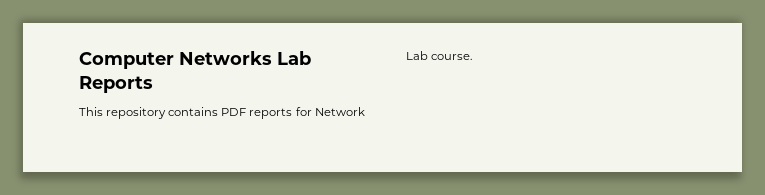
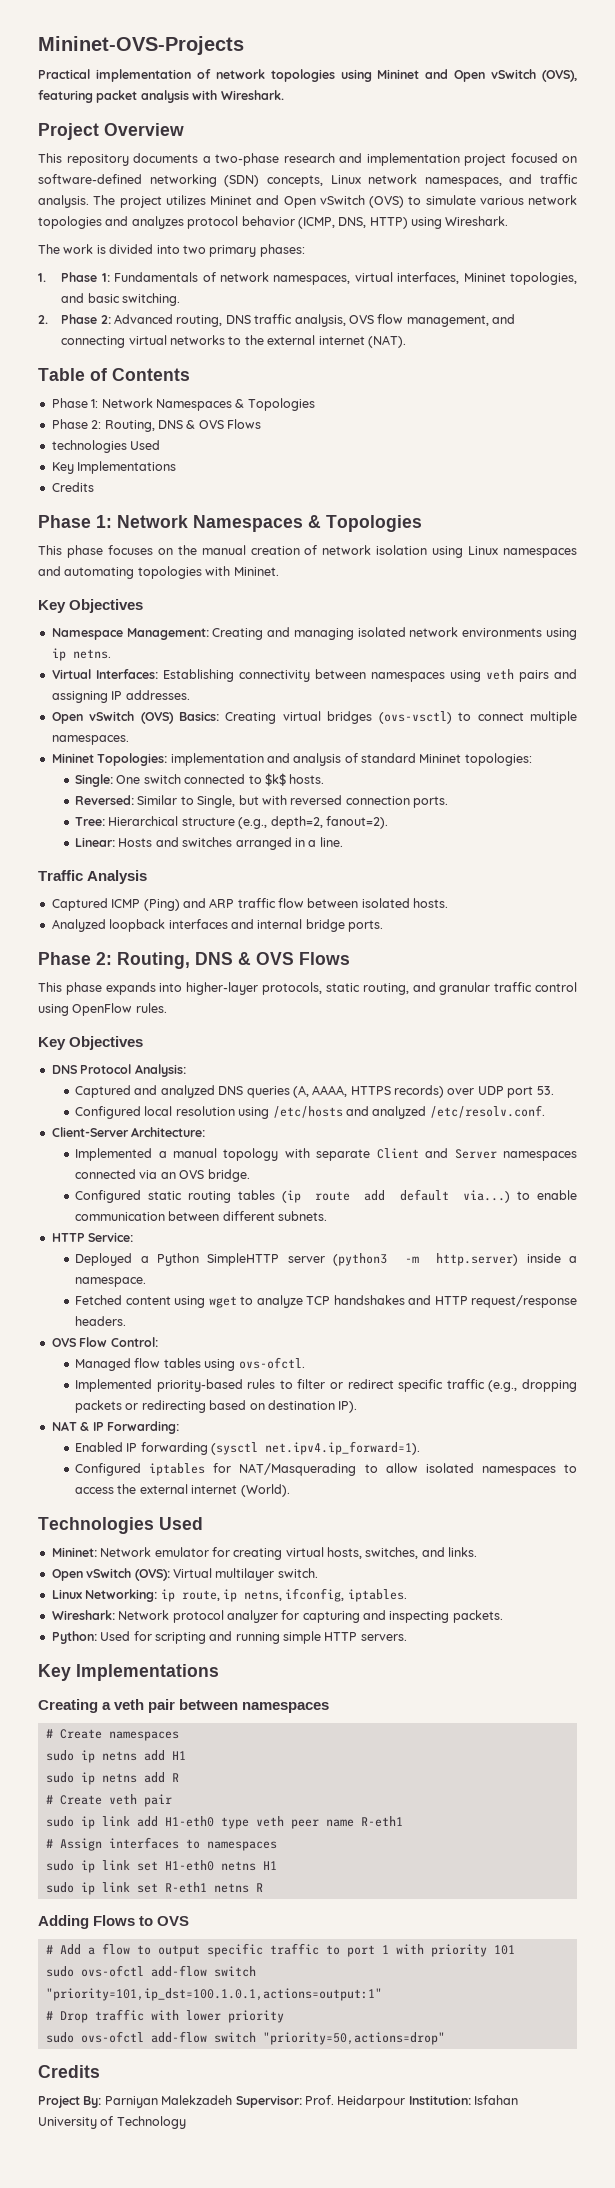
[79,51,311,69] [79,76,153,93] [79,107,365,119] [406,51,473,60] Computer Networks Lab Reports // This repository contains PDF reports for Network Lab course. -> [38,36,244,55] [38,69,577,82] [38,90,284,103] [38,123,184,140] [38,153,577,166] [38,174,578,187] [38,195,577,208] [38,216,509,229] [38,244,305,257] [38,272,577,285] [61,293,181,306] [38,314,516,327] [61,335,406,348] [38,368,190,381] [51,398,315,411] [51,419,261,432] [51,440,161,453] [51,461,177,474] [51,482,94,492] [38,515,422,532] [38,545,578,558] [38,566,279,579] [38,599,144,613] [51,627,577,640] [51,648,111,661] [51,669,577,682] [51,690,190,703] [51,711,577,724] [51,735,129,745] [51,753,532,766] [75,773,325,787] [75,795,449,808] [75,816,388,829] [75,837,343,850] [38,870,148,884] [51,898,449,911] [51,919,383,932] [38,952,350,969] [38,982,577,995] [38,1003,167,1016] [38,1036,144,1050] [51,1064,186,1077] [75,1085,554,1098] [75,1105,545,1119] [51,1127,206,1137] [75,1148,577,1161] [75,1169,250,1182] [75,1189,577,1203] [75,1211,328,1221] [51,1232,134,1242] [75,1253,577,1266] [75,1277,147,1287] [75,1295,577,1308] [75,1316,127,1326] [51,1337,158,1347] [75,1357,305,1371] [75,1379,577,1392] [75,1400,358,1413] [51,1421,179,1434] [75,1441,421,1455] [75,1463,578,1476] [75,1484,290,1497] [38,1517,203,1534] [51,1547,478,1560] [51,1568,318,1581] [51,1588,407,1602] [51,1610,503,1623] [51,1631,407,1644] [38,1664,219,1681] [38,1699,330,1713] [45,1729,179,1741] [45,1750,186,1763] [45,1772,179,1785] [45,1794,172,1807] [45,1816,403,1829] [45,1837,277,1851] [45,1860,277,1873] [45,1882,263,1895] [38,1915,190,1929] [45,1943,515,1957] [45,1965,256,1977] [45,1988,382,2001] [45,2009,284,2023] [45,2031,445,2045] [38,2065,100,2078] [38,2095,518,2108] [38,2116,186,2129] Mininet-OVS-Projects // Practical implementation of network topologies using Mininet and Open vSwitch (OVS), featuring packet analysis with Wireshark. // Project Overview // This repository documents a two-phase research and implementation project focused on software-defined networking (SDN) concepts, Linux network namespaces, and traffic analysis. The project utilizes Mininet and Open vSwitch (OVS) to simulate various network topologies and analyzes protocol behavior (ICMP, DNS, HTTP) using Wireshark. // The work is divided into two primary phases: // 1. Phase 1: Fundamentals of network namespaces, virtual interfaces, Mininet topologies, and basic switching. // 2. Phase 2: Advanced routing, DNS traffic analysis, OVS flow management, and connecting virtual networks to the external internet (NAT). // Table of Contents // Phase 1: Network Namespaces & Topologies // Phase 2: Routing, DNS & OVS Flows // technologies Used // Key Implementations // Credits // Phase 1: Network Namespaces & Topologies // This phase focuses on the manual creation of network isolation using Linux namespaces and automating topologies with Mininet. // Key Objectives // Namespace Management: Creating and managing isolated network environments using ip netns. // Virtual Interfaces: Establishing connectivity between namespaces using veth pairs and assigning IP addresses. // Open vSwitch (OVS) Basics: Creating virtual bridges (ovs-vsctl) to connect multiple namespaces. // Mininet Topologies: implementation and analysis of standard Mininet topologies: // Single: One switch connected to $k$ hosts. // Reversed: Similar to Single, but with reversed connection ports. // Tree: Hierarchical structure (e.g., depth=2, fanout=2). // Linear: Hosts and switches arranged in a line. // Traffic Analysis // Captured ICMP (Ping) and ARP traffic flow between isolated hosts. // Analyzed loopback interfaces and internal bridge ports. // Phase 2: Routing, DNS & OVS Flows // This phase expands into higher-layer protocols, static routing, and granular traffic control using OpenFlow rules. // Key Objectives // DNS Protocol Analysis: // Captured and analyzed DNS queries (A, AAAA, HTTPS records) over UDP port 53. // Configured local resolution using /etc/hosts and analyzed /etc/resolv.conf. // Client-Server Architecture: // Implemented a manual topology with separate Client and Server namespaces connected via an OVS bridge. // Configured static routing tables (ip route add default via...) to enable communication between different subnets. // HTTP Service: // Deployed a Python SimpleHTTP server (python3 -m http.server) inside a namespace. // Fetched content using wget to analyze TCP handshakes and HTTP request/response headers. // OVS Flow Control: // Managed flow tables using ovs-ofctl. // Implemented priority-based rules to filter or redirect specific traffic (e.g., dropping packets or redirecting based on destination IP). // NAT & IP Forwarding: // Enabled IP forwarding (sysctl net.ipv4.ip_forward=1). // Configured iptables for NAT/Masquerading to allow isolated namespaces to access the external internet (World). // Technologies Used // Mininet: Network emulator for creating virtual hosts, switches, and links. // Open vSwitch (OVS): Virtual multilayer switch. // Linux Networking: ip route, ip netns, ifconfig, iptables. // Wireshark: Network protocol analyzer for capturing and inspecting packets. // Python: Used for scripting and running simple HTTP servers. // Key Implementations // Creating a veth pair between namespaces // # Create namespaces // sudo ip netns add H1 // sudo ip netns add R // # Create veth pair // sudo ip link add H1-eth0 type veth peer name R-eth1 // # Assign interfaces to namespaces // sudo ip link set H1-eth0 netns H1 // sudo ip link set R-eth1 netns R // Adding Flows to OVS // # Add a flow to output specific traffic to port 1 with priority 101 // sudo ovs-ofctl add-flow switch "priority=101,ip_dst=100.1.0.1,actions=output:1" // # Drop traffic with lower priority // sudo ovs-ofctl add-flow switch "priority=50,actions=drop" // Credits // Project By: Parniyan Malekzadeh Supervisor: Prof. Heidarpour Institution: Isfahan University of Technology

